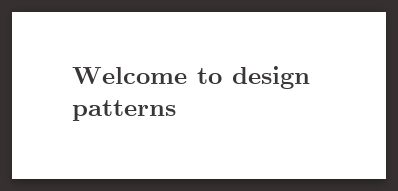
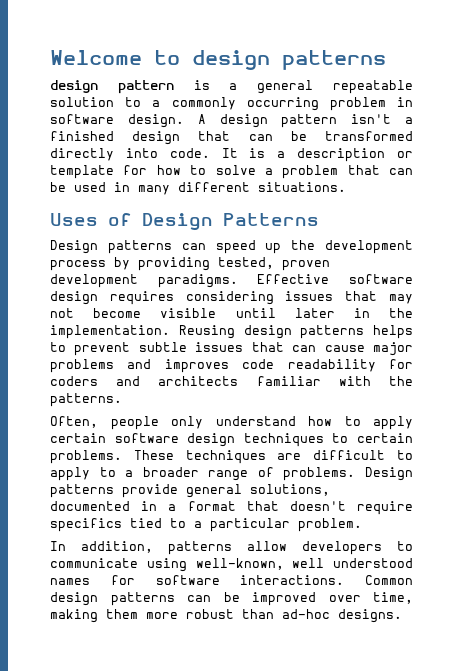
(176, 110) none -> [50,80,414,94] [50,97,413,111] [50,114,413,128] [50,131,413,145] [50,148,413,162] [50,165,413,179] [50,182,346,195] [50,213,319,231] [50,240,414,254] [50,257,330,271] [50,274,413,288] [50,291,413,305] [50,308,413,318] [50,325,413,339] [50,342,413,356] [50,359,413,373] [50,376,413,386] [50,393,122,407] [50,416,413,430] [50,433,413,447] [50,450,413,464] [50,467,413,481] [50,484,330,498] [50,501,413,515] [50,518,362,532] [50,541,413,555] [50,558,413,572] [50,575,413,585] [50,592,413,606] [50,609,402,623] // design pattern is a general repeatable solution to a commonly occurring problem in software design. A design pattern isn't a finished design that can be transformed directly into code. It is a description or template for how to solve a problem that can be used in many different situations. // Uses of Design Patterns // Design patterns can speed up the development process by providing tested, proven development paradigms. Effective software design requires considering issues that may not become visible until later in the implementation. Reusing design patterns helps to prevent subtle issues that can cause major problems and improves code readability for coders and architects familiar with the patterns. // Often, people only understand how to apply certain software design techniques to certain problems. These techniques are difficult to apply to a broader range of problems. Design patterns provide general solutions, documented in a format that doesn't require specifics tied to a particular problem. // In addition, patterns allow developers to communicate using well-known, well understood names for software interactions. Common design patterns can be improved over time, making them more robust than ad-hoc designs.

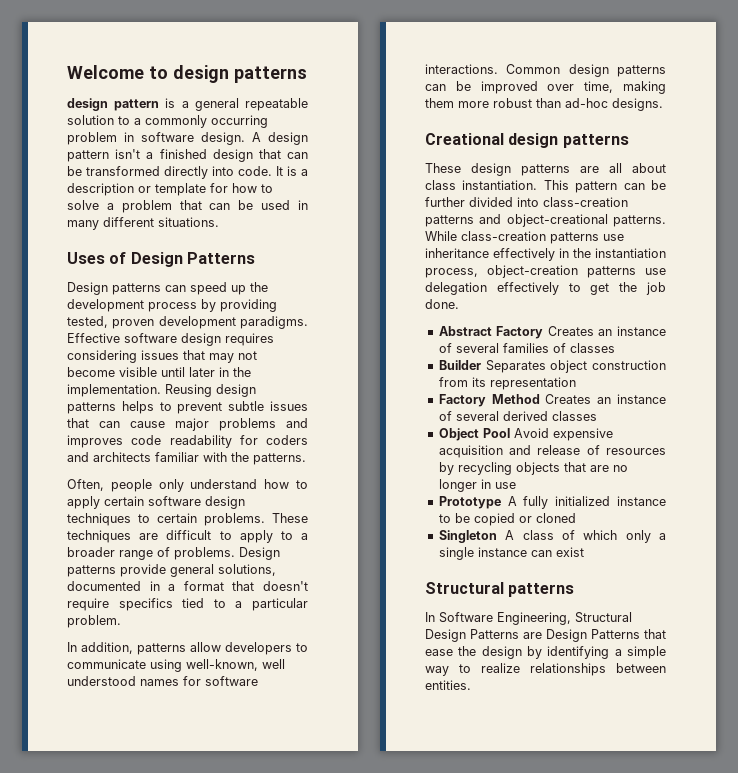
(402, 616) none -> [425,133,629,148] [425,163,666,176] [425,180,666,193] [425,197,628,207] [425,214,666,227] [425,231,624,244] [425,248,666,261] [425,265,666,278] [425,282,666,295] [425,299,459,309] [438,326,666,339] [438,343,615,353] [438,360,666,373] [438,377,576,390] [438,394,666,407] [438,411,597,421] [438,428,613,441] [438,445,666,458] [438,462,628,475] [438,479,516,492] [438,496,666,509] [438,513,576,526] [438,530,666,543] [438,547,584,560] [425,582,575,597] [425,612,632,625] [425,629,666,642] [425,646,666,659] [425,663,666,676] [425,680,471,690] // Creational design patterns // These design patterns are all about class instantiation. This pattern can be further divided into class-creation patterns and object-creational patterns. While class-creation patterns use inheritance effectively in the instantiation process, object-creation patterns use delegation effectively to get the job done. // Abstract Factory Creates an instance of several families of classes // Builder Separates object construction from its representation // Factory Method Creates an instance of several derived classes // Object Pool Avoid expensive acquisition and release of resources by recycling objects that are no longer in use // Prototype A fully initialized instance to be copied or cloned // Singleton A class of which only a single instance can exist // Structural patterns // In Software Engineering, Structural Design Patterns are Design Patterns that ease the design by identifying a simple way to realize relationships between entities.

